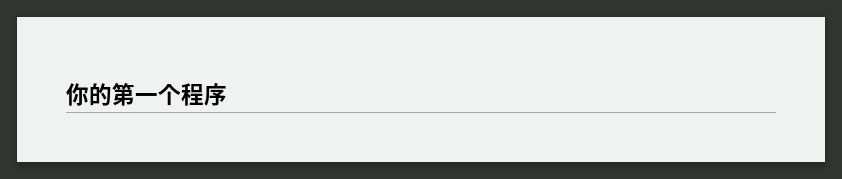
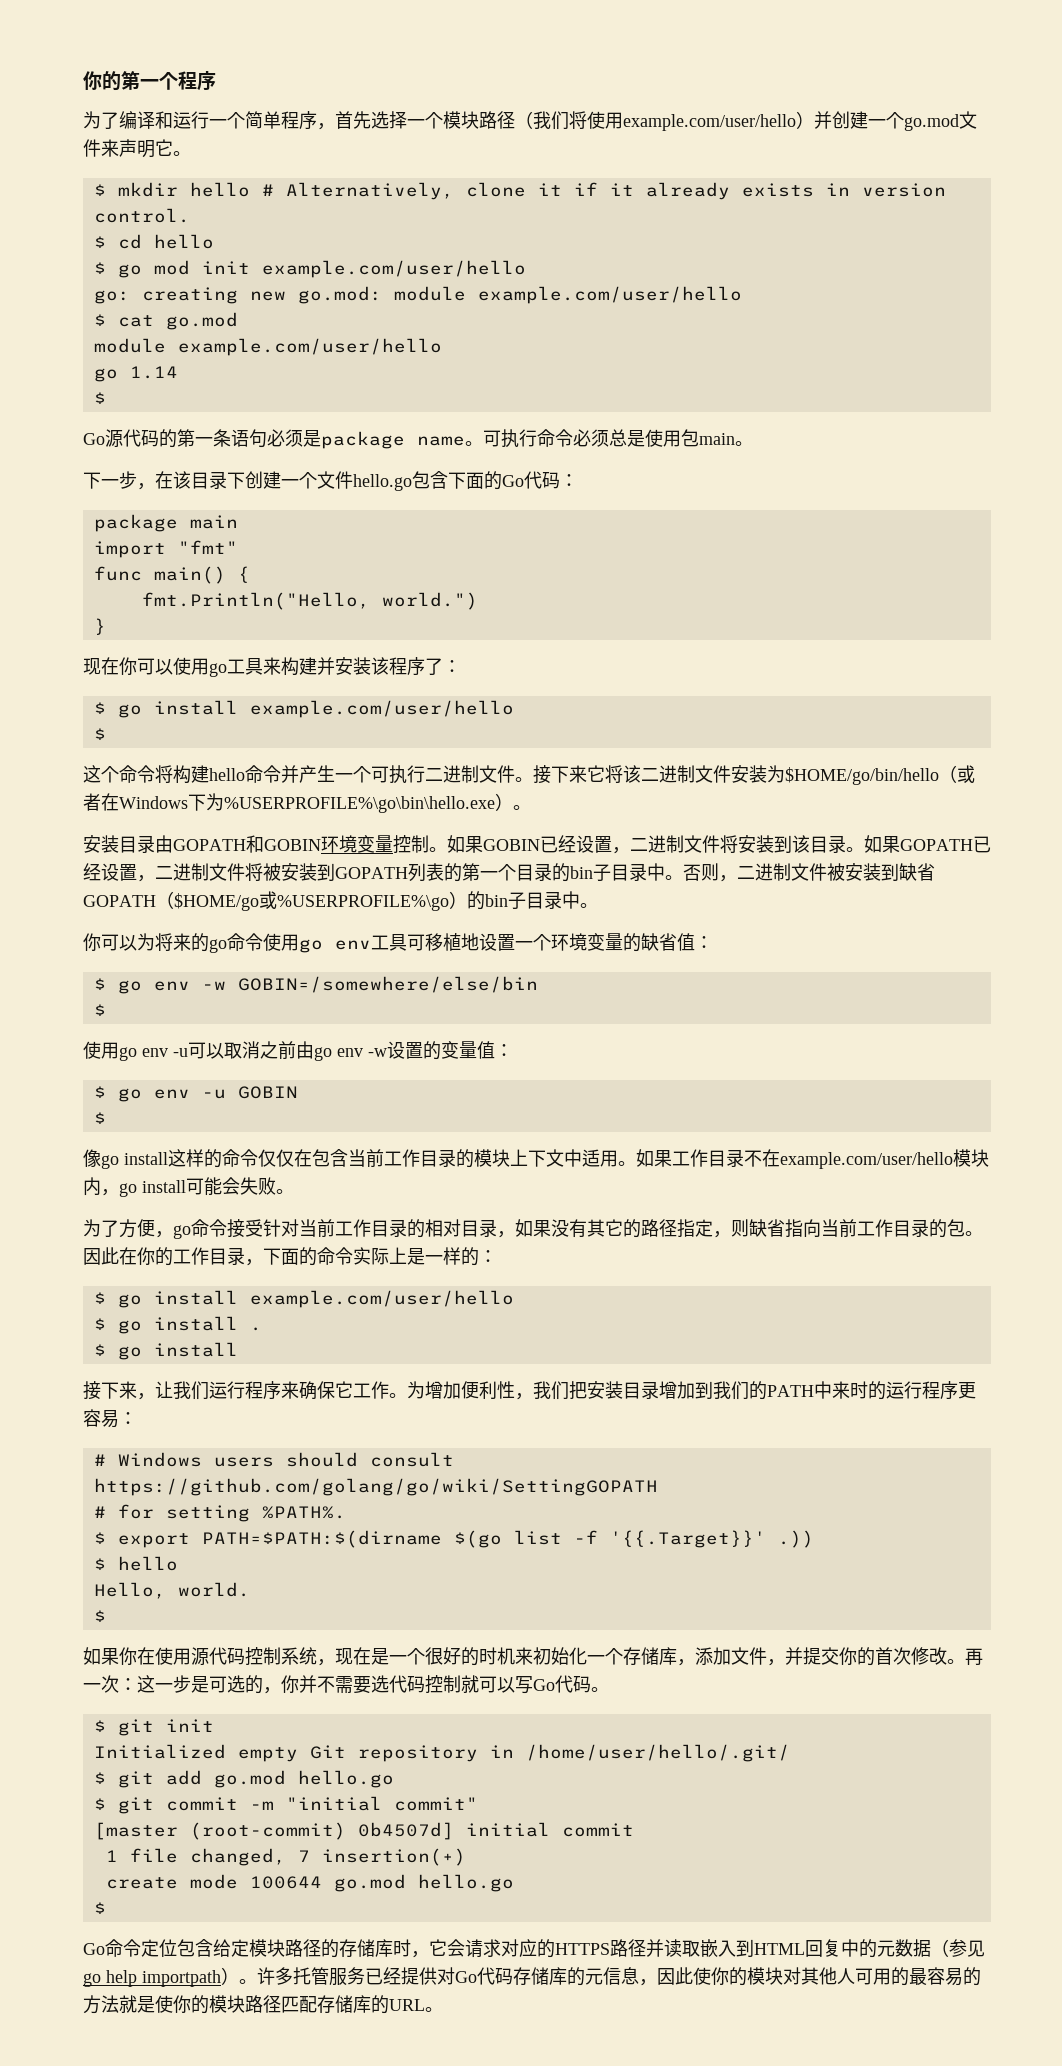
(227, 94) none -> [83,111,977,131] [83,139,191,158] [93,182,946,200] [93,208,190,223] [93,234,214,249] [93,260,526,278] [93,286,742,304] [93,312,238,330] [93,338,442,356] [93,366,178,382] [93,392,106,404] [83,429,753,449] [83,471,578,491] [93,514,238,532] [93,540,238,558] [93,566,250,584] [141,592,478,610] [93,618,106,635] [83,657,461,677] [93,700,514,718] [93,728,106,740] [83,765,975,785] [83,793,531,813] [83,835,991,854] [83,863,935,882] [83,891,598,911] [83,932,713,953] [93,976,538,994] [93,1004,106,1016] [83,1041,513,1061] [93,1086,298,1102] [93,1112,106,1124] [83,1149,989,1169] [83,1177,294,1197] [83,1219,983,1239] [83,1247,497,1266] [93,1290,514,1308] [93,1316,262,1334] [93,1342,238,1360] [83,1381,976,1400] [83,1409,137,1428] [93,1452,454,1467] [93,1478,658,1496] [93,1504,346,1522] [93,1530,814,1548] [93,1556,178,1571] [93,1582,250,1599] [93,1610,106,1622] [83,1647,983,1666] [83,1675,609,1694] [93,1719,214,1736] [93,1744,790,1762] [93,1770,394,1788] [93,1796,478,1814] [93,1822,634,1840] [105,1848,466,1866] [105,1874,514,1892] [93,1902,106,1914] [83,1939,985,1958] [83,1967,981,1987] [83,1995,443,2014] // 为了编译和运行一个简单程序，首先选择一个模块路径（我们将使用example.com/user/hello）并创建一个go.mod文件来声明它。 // $ mkdir hello # Alternatively, clone it if it already exists in version control. // $ cd hello // $ go mod init example.com/user/hello // go: creating new go.mod: module example.com/user/hello // $ cat go.mod // module example.com/user/hello // go 1.14 // $ // Go源代码的第一条语句必须是package name。可执行命令必须总是使用包main。 // 下一步，在该目录下创建一个文件hello.go包含下面的Go代码： // package main // import "fmt" // func main() { // fmt.Println("Hello, world.") // } // 现在你可以使用go工具来构建并安装该程序了： // $ go install example.com/user/hello // $ // 这个命令将构建hello命令并产生一个可执行二进制文件。接下来它将该二进制文件安装为$HOME/go/bin/hello（或者在Windows下为%USERPROFILE%\go\bin\hello.exe）。 // 安装目录由GOPATH和GOBIN环境变量控制。如果GOBIN已经设置，二进制文件将安装到该目录。如果GOPATH已经设置，二进制文件将被安装到GOPATH列表的第一个目录的bin子目录中。否则，二进制文件被安装到缺省GOPATH（$HOME/go或%USERPROFILE%\go）的bin子目录中。 // 你可以为将来的go命令使用go env工具可移植地设置一个环境变量的缺省值： // $ go env -w GOBIN=/somewhere/else/bin // $ // 使用go env -u可以取消之前由go env -w设置的变量值： // $ go env -u GOBIN // $ // 像go install这样的命令仅仅在包含当前工作目录的模块上下文中适用。如果工作目录不在example.com/user/hello模块内，go install可能会失败。 // 为了方便，go命令接受针对当前工作目录的相对目录，如果没有其它的路径指定，则缺省指向当前工作目录的包。因此在你的工作目录，下面的命令实际上是一样的： // $ go install example.com/user/hello // $ go install . // $ go install // 接下来，让我们运行程序来确保它工作。为增加便利性，我们把安装目录增加到我们的PATH中来时的运行程序更容易： // # Windows users should consult https://github.com/golang/go/wiki/SettingGOPATH // # for setting %PATH%. // $ export PATH=$PATH:$(dirname $(go list -f '{{.Target}}' .)) // $ hello // Hello, world. // $ // 如果你在使用源代码控制系统，现在是一个很好的时机来初始化一个存储库，添加文件，并提交你的首次修改。再一次：这一步是可选的，你并不需要选代码控制就可以写Go代码。 // $ git init // Initialized empty Git repository in /home/user/hello/.git/ // $ git add go.mod hello.go // $ git commit -m "initial commit" // [master (root-commit) 0b4507d] initial commit // 1 file changed, 7 insertion(+) // create mode 100644 go.mod hello.go // $ // Go命令定位包含给定模块路径的存储库时，它会请求对应的HTTPS路径并读取嵌入到HTML回复中的元数据（参见go help importpath）。许多托管服务已经提供对Go代码存储库的元信息，因此使你的模块对其他人可用的最容易的方法就是使你的模块路径匹配存储库的URL。

